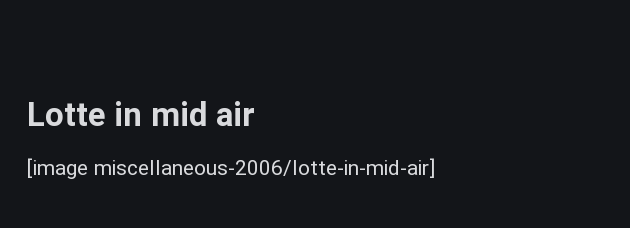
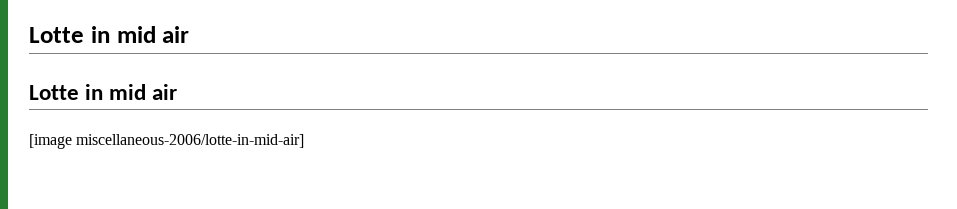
[27,101,255,126] Lotte in mid air -> [29,26,190,43] [29,84,178,100] Lotte in mid air // Lotte in mid air

